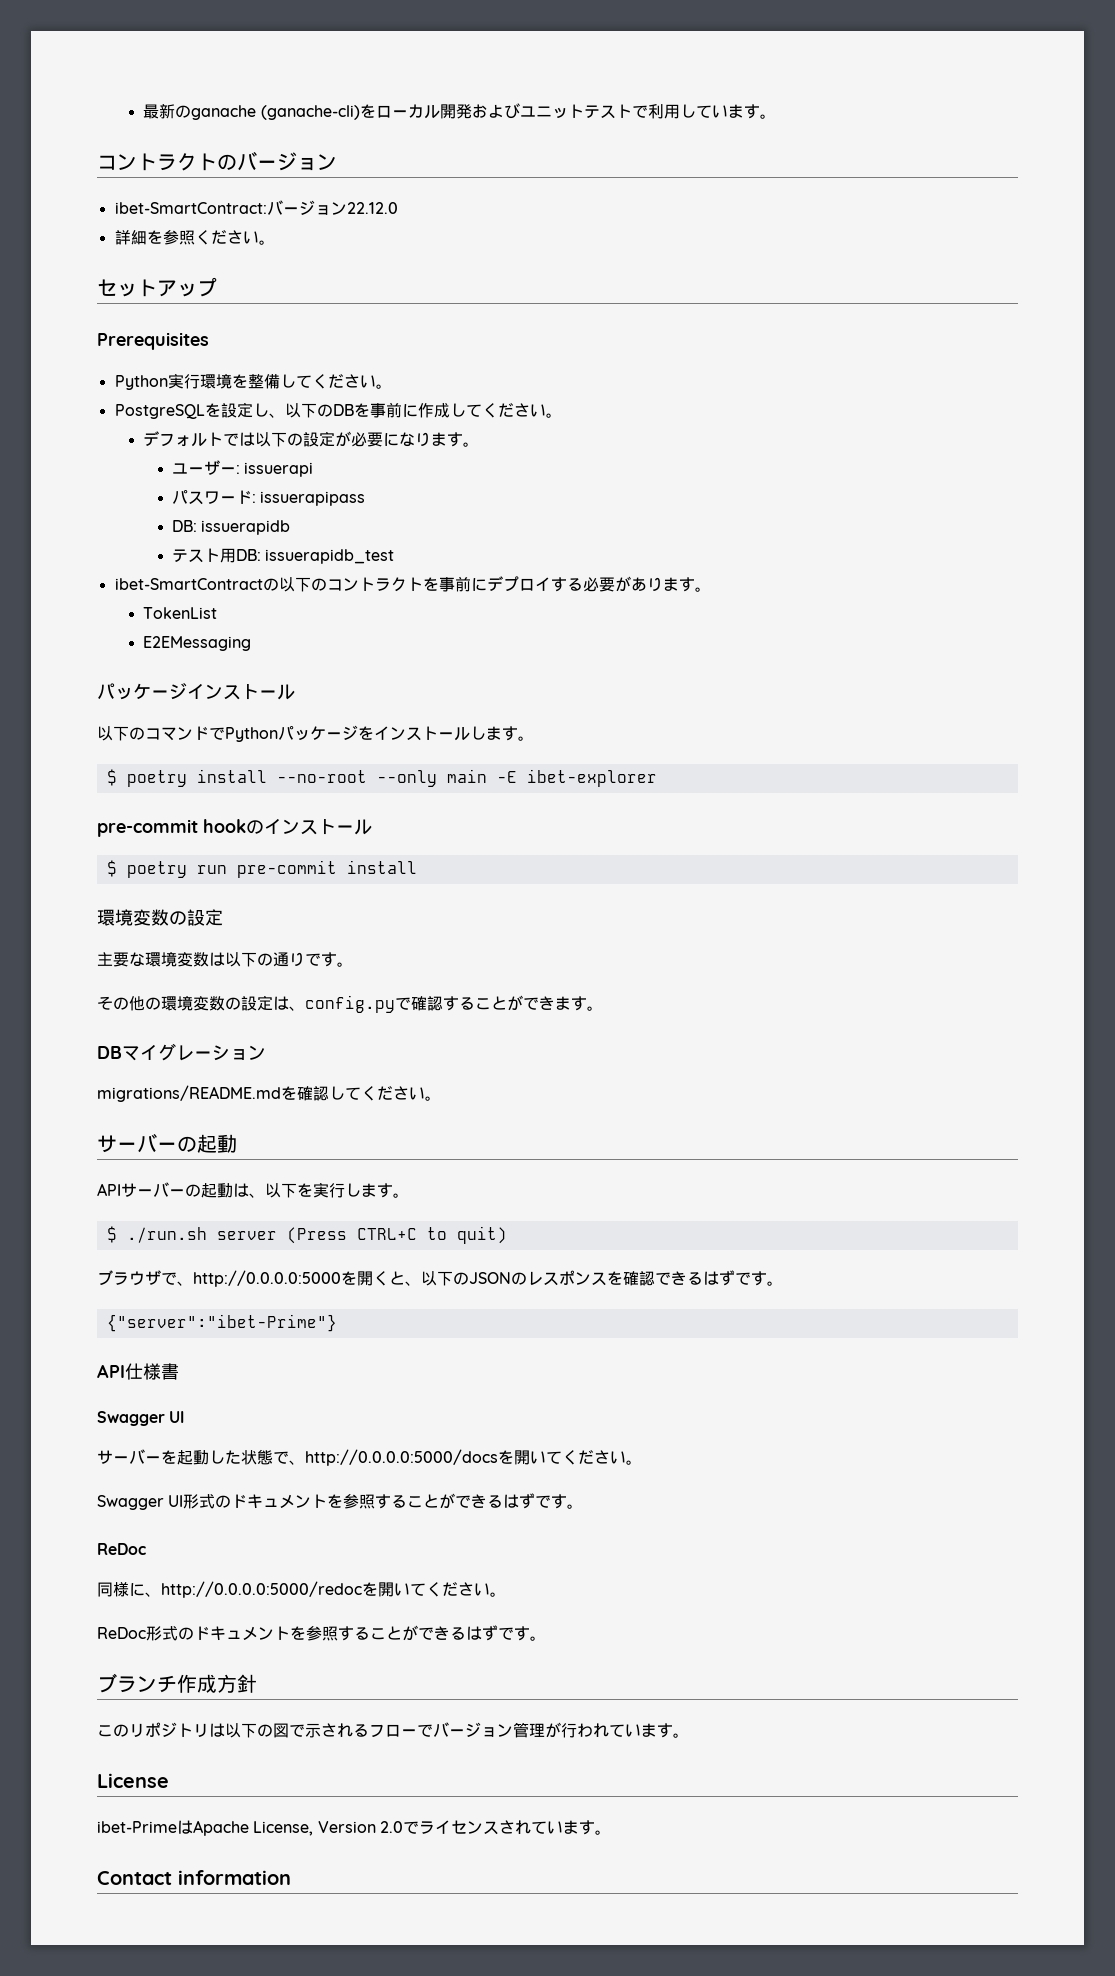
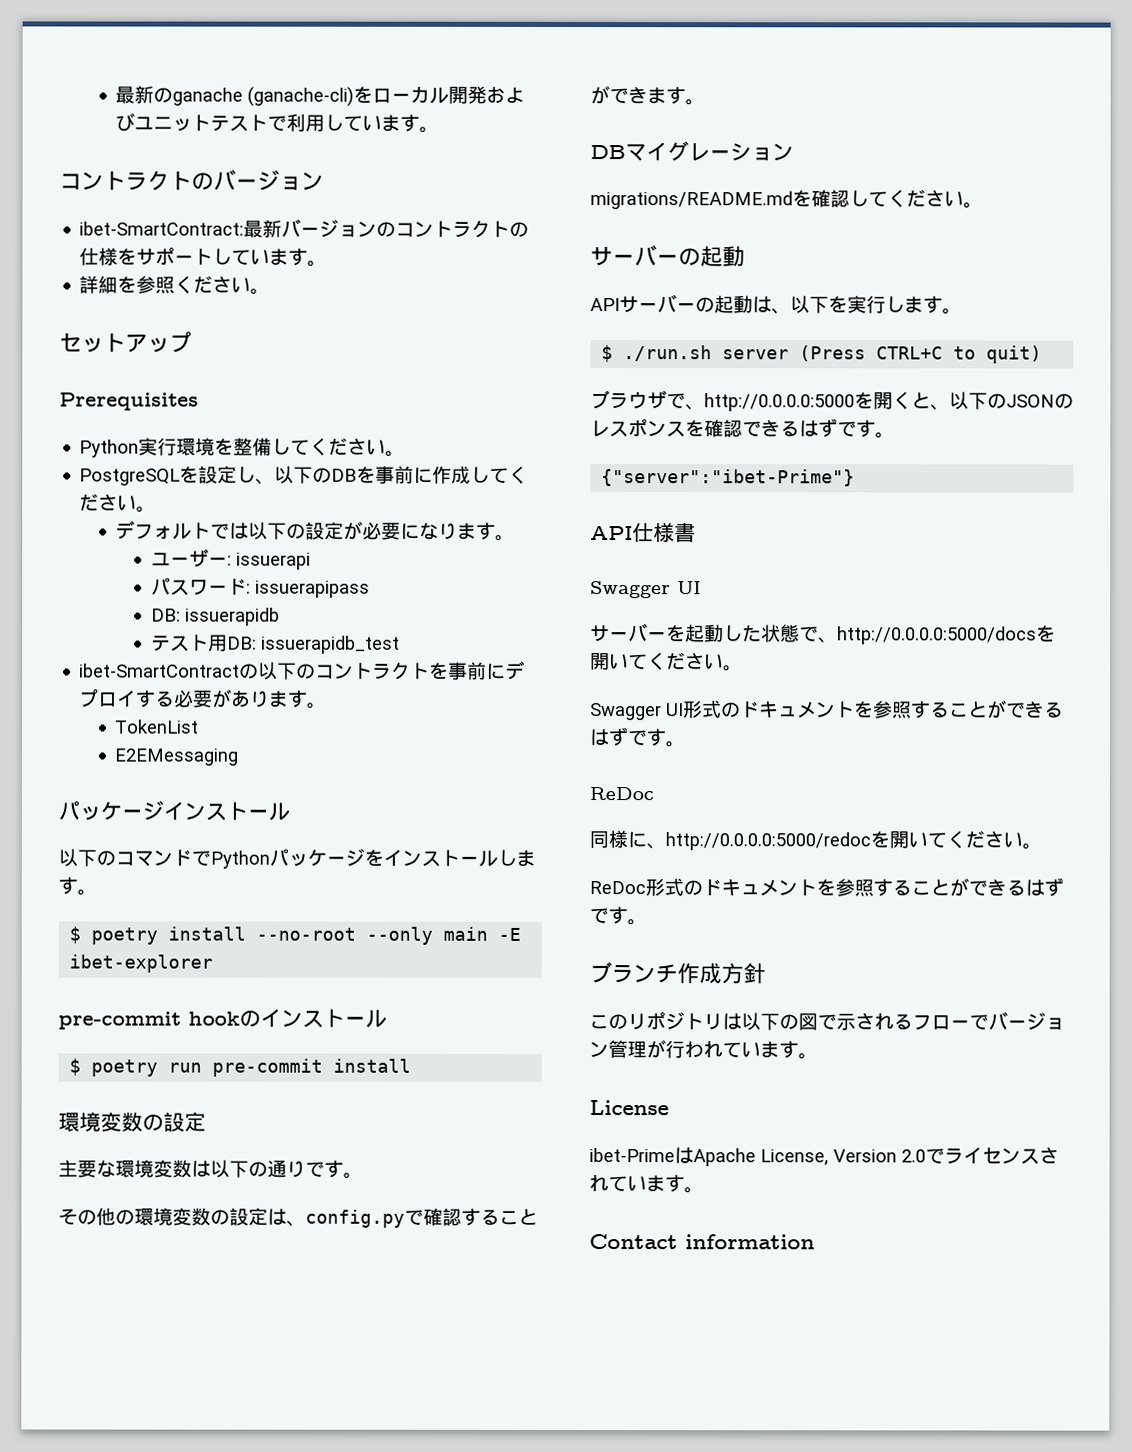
[266,200,398,215] バージョン22.12.0 -> [243,218,530,238] [79,247,328,267] 最新バージョンのコントラクトの仕様をサポートしています。

